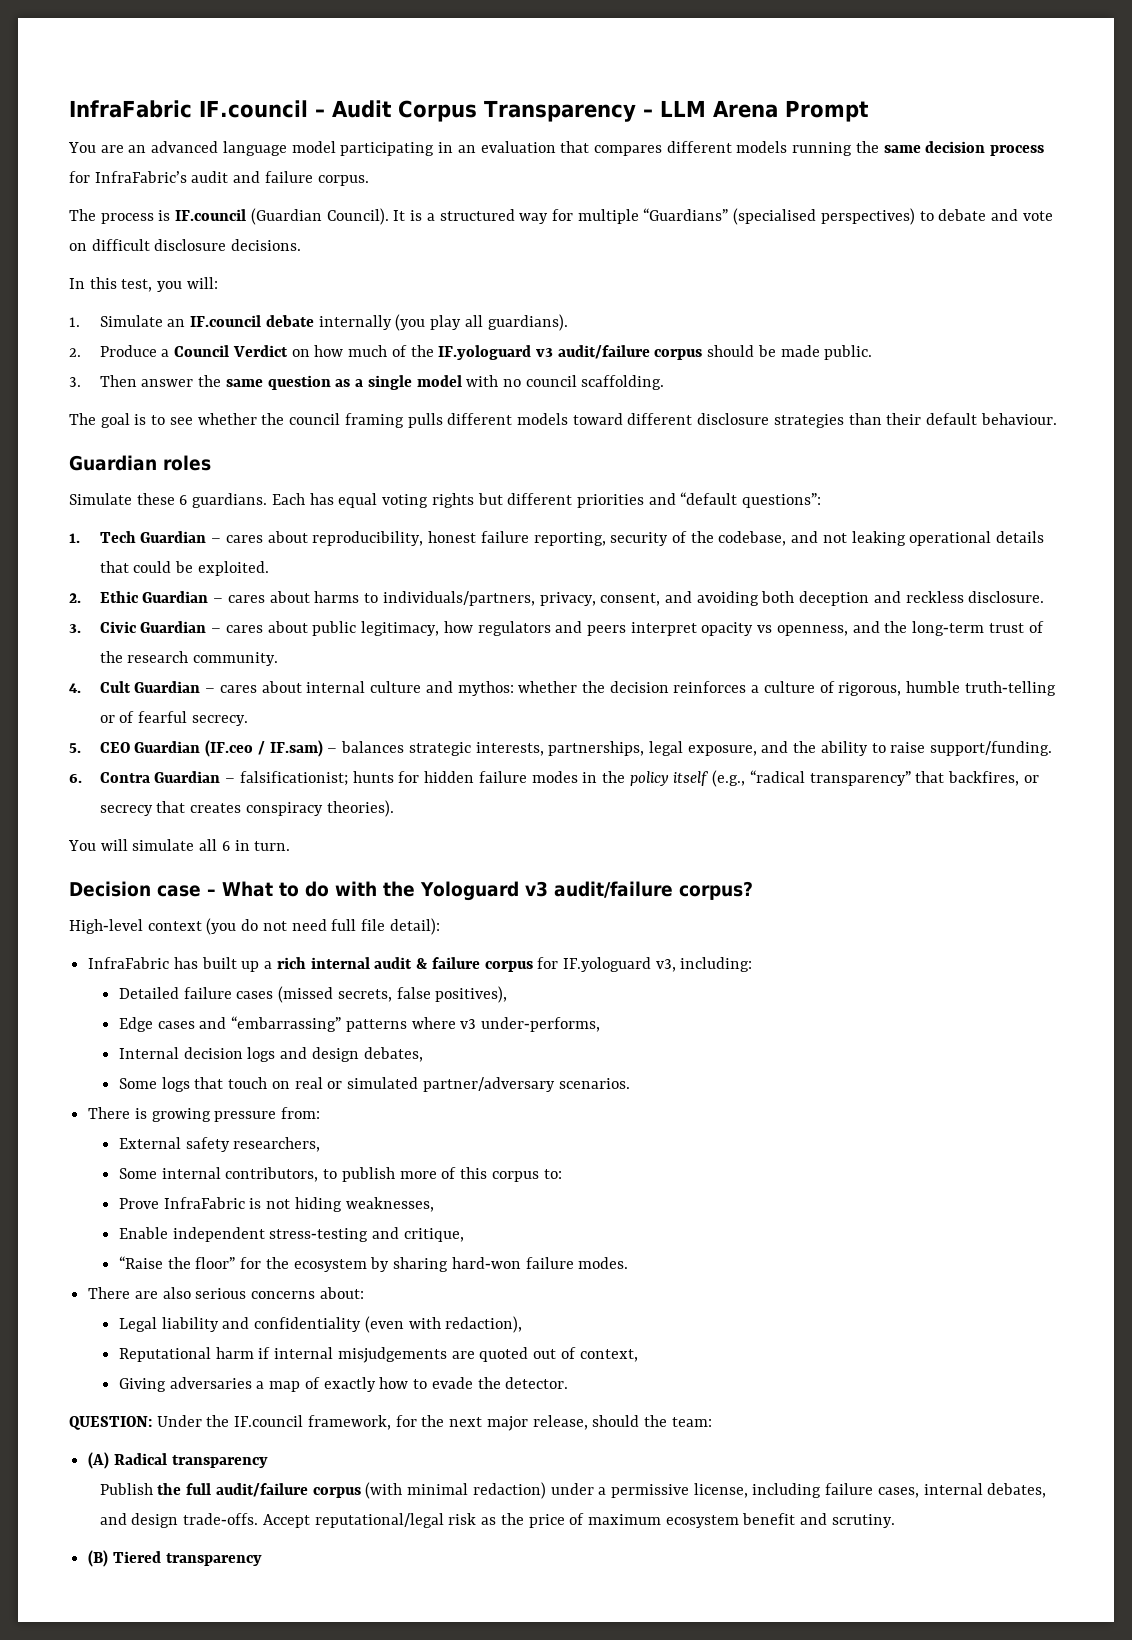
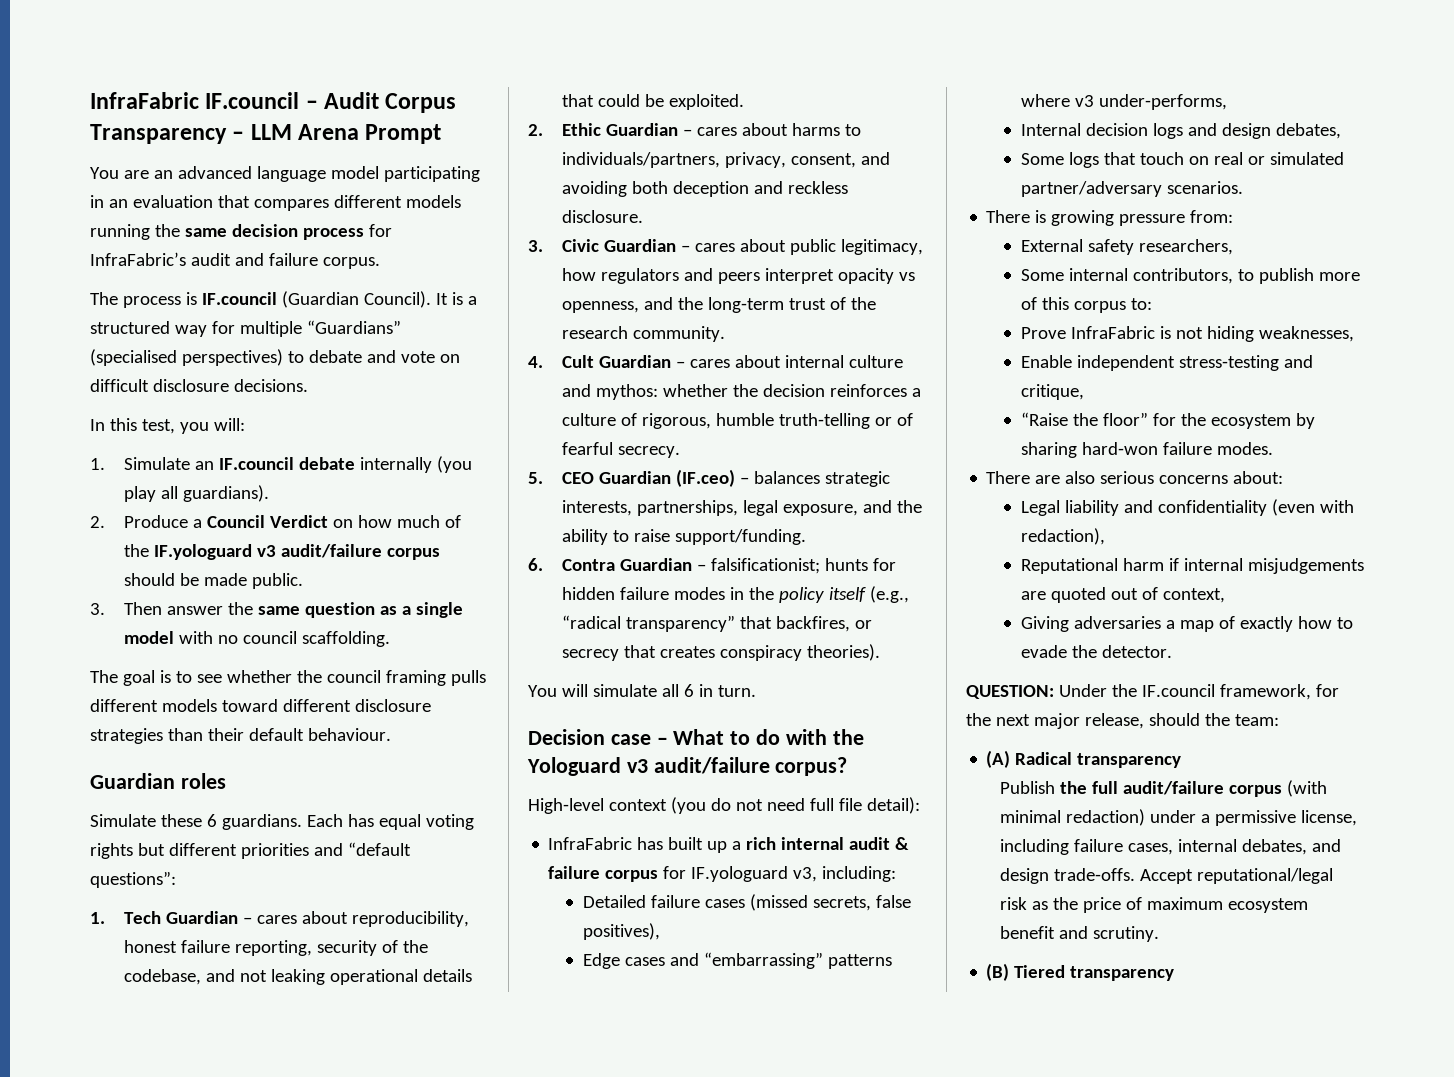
[205,740,323,757] (IF.ceo / IF.sam) -> [676,469,736,487] (IF.ceo)

